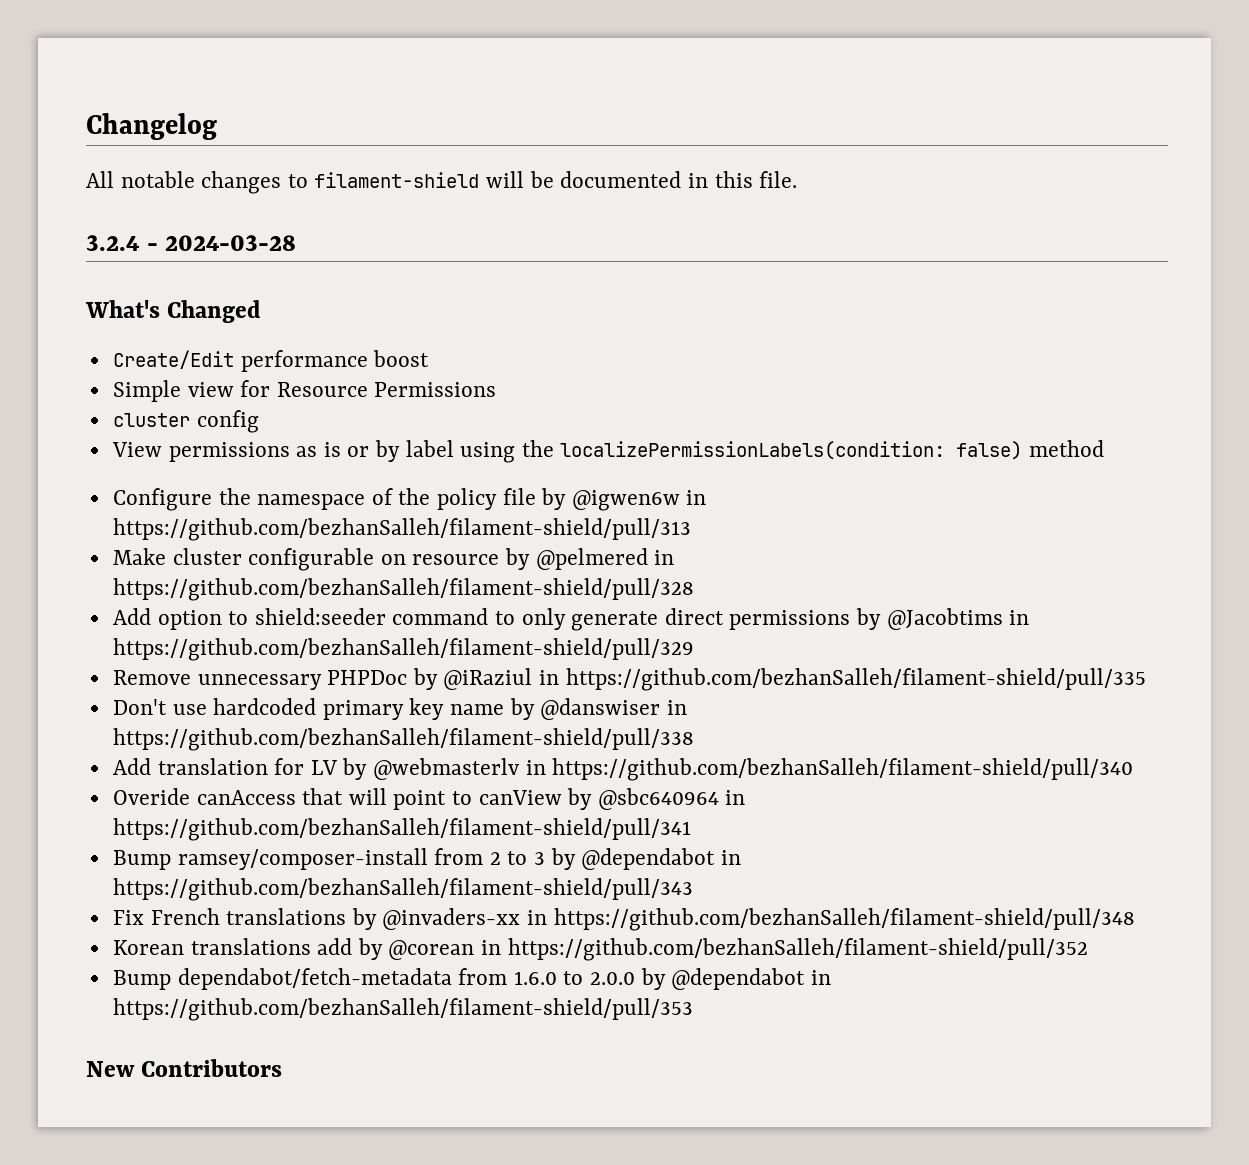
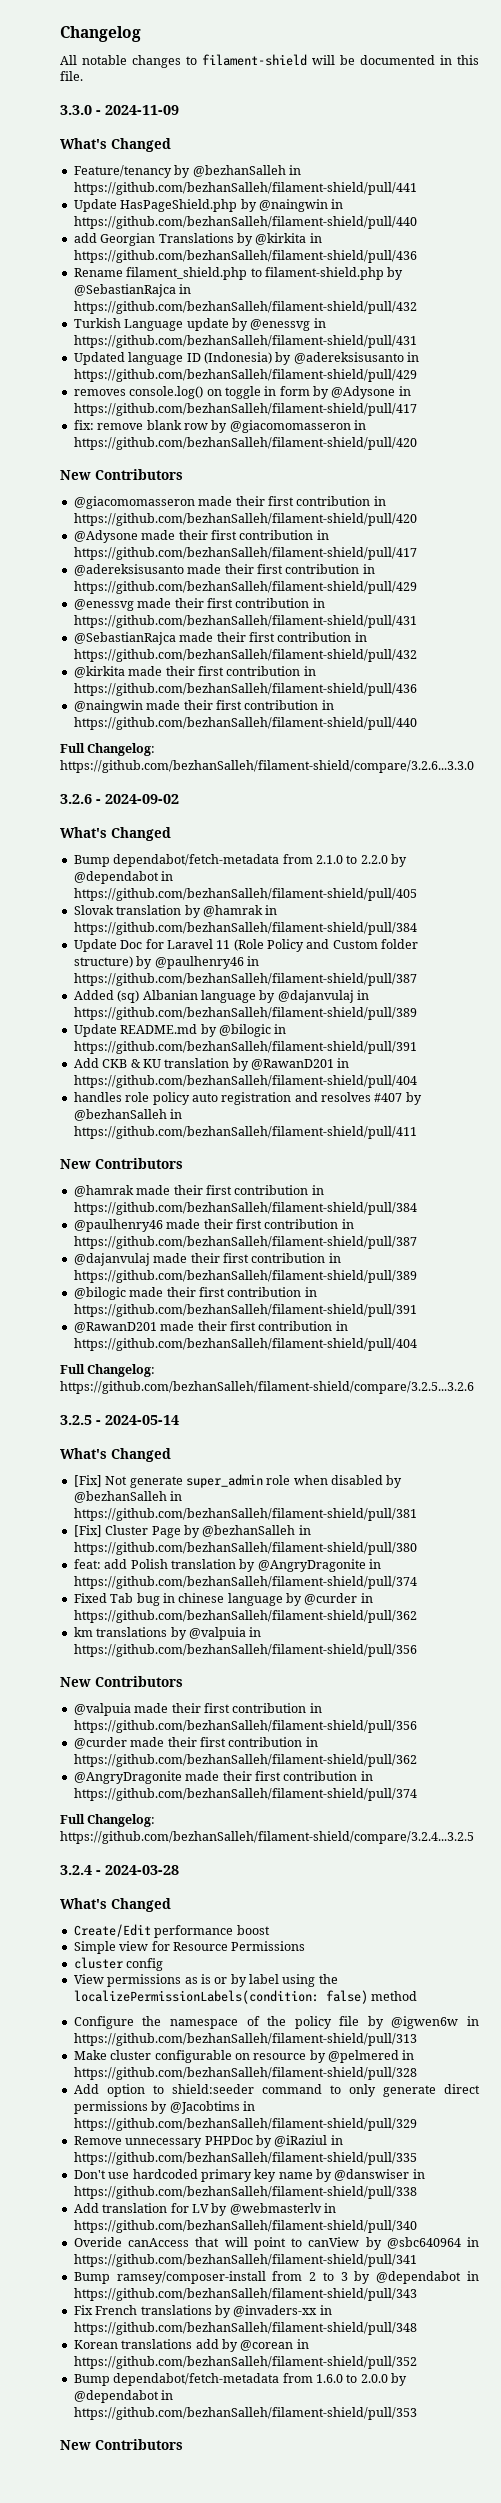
(798, 179) none -> [60,105,179,115] [60,138,171,152] [73,165,301,178] [73,182,417,195] [73,199,344,212] [73,216,417,229] [73,233,322,246] [73,250,417,263] [73,267,404,280] [73,284,192,297] [73,301,417,314] [73,318,326,331] [73,335,417,348] [73,352,419,365] [73,369,417,382] [73,386,411,399] [73,403,417,416] [73,420,366,433] [73,437,417,450] [60,469,183,480] [73,496,386,509] [73,513,417,526] [73,530,329,543] [73,547,417,560] [73,564,375,576] [73,581,417,594] [73,598,325,611] [73,615,417,628] [73,632,367,645] [73,649,417,662] [73,666,316,678] [73,683,417,696] [73,700,334,713] [73,717,417,730] [60,743,156,756] [60,760,474,773] [60,794,179,804] [60,827,171,841] [73,854,407,867] [73,871,174,884] [73,888,417,901] [73,905,278,918] [73,922,417,935] [73,939,419,952] [73,956,259,969] [73,973,417,986] [73,990,369,1003] [73,1007,417,1020] [73,1024,287,1037] [73,1041,417,1054] [73,1058,350,1071] [73,1075,417,1088] [73,1092,422,1105] [73,1109,183,1121] [73,1126,417,1139] [60,1158,183,1169] [73,1185,324,1197] [73,1202,417,1215] [73,1219,354,1232] [73,1236,417,1249] [73,1253,341,1266] [73,1270,417,1283] [73,1287,317,1300] [73,1304,417,1317] [73,1321,348,1333] [73,1338,417,1351] [60,1364,156,1377] [60,1381,474,1394] [60,1415,179,1425] [60,1448,171,1462] [73,1474,403,1488] [73,1491,183,1503] [73,1508,417,1521] [73,1525,311,1538] [73,1542,417,1555] [73,1559,381,1572] [73,1576,417,1589] [73,1593,373,1606] [73,1610,417,1623] [73,1627,262,1640] [73,1644,417,1657] [60,1676,183,1687] [73,1703,322,1716] [73,1720,417,1733] [73,1737,318,1749] [73,1754,417,1767] [73,1771,373,1784] [73,1788,417,1801] [60,1814,156,1827] [60,1831,474,1844] // 3.3.0 - 2024-11-09 // What's Changed // Feature/tenancy by @bezhanSalleh in https://github.com/bezhanSalleh/filament-shield/pull/441 // Update HasPageShield.php by @naingwin in https://github.com/bezhanSalleh/filament-shield/pull/440 // add Georgian Translations by @kirkita in https://github.com/bezhanSalleh/filament-shield/pull/436 // Rename filament_shield.php to filament-shield.php by @SebastianRajca in https://github.com/bezhanSalleh/filament-shield/pull/432 // Turkish Language update by @enessvg in https://github.com/bezhanSalleh/filament-shield/pull/431 // Updated language ID (Indonesia) by @adereksisusanto in https://github.com/bezhanSalleh/filament-shield/pull/429 // removes console.log() on toggle in form by @Adysone in https://github.com/bezhanSalleh/filament-shield/pull/417 // fix: remove blank row by @giacomomasseron in https://github.com/bezhanSalleh/filament-shield/pull/420 // New Contributors // @giacomomasseron made their first contribution in https://github.com/bezhanSalleh/filament-shield/pull/420 // @Adysone made their first contribution in https://github.com/bezhanSalleh/filament-shield/pull/417 // @adereksisusanto made their first contribution in https://github.com/bezhanSalleh/filament-shield/pull/429 // @enessvg made their first contribution in https://github.com/bezhanSalleh/filament-shield/pull/431 // @SebastianRajca made their first contribution in https://github.com/bezhanSalleh/filament-shield/pull/432 // @kirkita made their first contribution in https://github.com/bezhanSalleh/filament-shield/pull/436 // @naingwin made their first contribution in https://github.com/bezhanSalleh/filament-shield/pull/440 // Full Changelog: https://github.com/bezhanSalleh/filament-shield/compare/3.2.6...3.3.0 // 3.2.6 - 2024-09-02 // What's Changed // Bump dependabot/fetch-metadata from 2.1.0 to 2.2.0 by @dependabot in https://github.com/bezhanSalleh/filament-shield/pull/405 // Slovak translation by @hamrak in https://github.com/bezhanSalleh/filament-shield/pull/384 // Update Doc for Laravel 11 (Role Policy and Custom folder structure) by @paulhenry46 in https://github.com/bezhanSalleh/filament-shield/pull/387 // Added (sq) Albanian language by @dajanvulaj in https://github.com/bezhanSalleh/filament-shield/pull/389 // Update README.md by @bilogic in https://github.com/bezhanSalleh/filament-shield/pull/391 // Add CKB & KU translation by @RawanD201 in https://github.com/bezhanSalleh/filament-shield/pull/404 // handles role policy auto registration and resolves #407 by @bezhanSalleh in https://github.com/bezhanSalleh/filament-shield/pull/411 // New Contributors // @hamrak made their first contribution in https://github.com/bezhanSalleh/filament-shield/pull/384 // @paulhenry46 made their first contribution in https://github.com/bezhanSalleh/filament-shield/pull/387 // @dajanvulaj made their first contribution in https://github.com/bezhanSalleh/filament-shield/pull/389 // @bilogic made their first contribution in https://github.com/bezhanSalleh/filament-shield/pull/391 // @RawanD201 made their first contribution in https://github.com/bezhanSalleh/filament-shield/pull/404 // Full Changelog: https://github.com/bezhanSalleh/filament-shield/compare/3.2.5...3.2.6 // 3.2.5 - 2024-05-14 // What's Changed // [Fix] Not generate super_admin role when disabled by @bezhanSalleh in https://github.com/bezhanSalleh/filament-shield/pull/381 // [Fix] Cluster Page by @bezhanSalleh in https://github.com/bezhanSalleh/filament-shield/pull/380 // feat: add Polish translation by @AngryDragonite in https://github.com/bezhanSalleh/filament-shield/pull/374 // Fixed Tab bug in chinese language by @curder in https://github.com/bezhanSalleh/filament-shield/pull/362 // km translations by @valpuia in https://github.com/bezhanSalleh/filament-shield/pull/356 // New Contributors // @valpuia made their first contribution in https://github.com/bezhanSalleh/filament-shield/pull/356 // @curder made their first contribution in https://github.com/bezhanSalleh/filament-shield/pull/362 // @AngryDragonite made their first contribution in https://github.com/bezhanSalleh/filament-shield/pull/374 // Full Changelog: https://github.com/bezhanSalleh/filament-shield/compare/3.2.4...3.2.5

